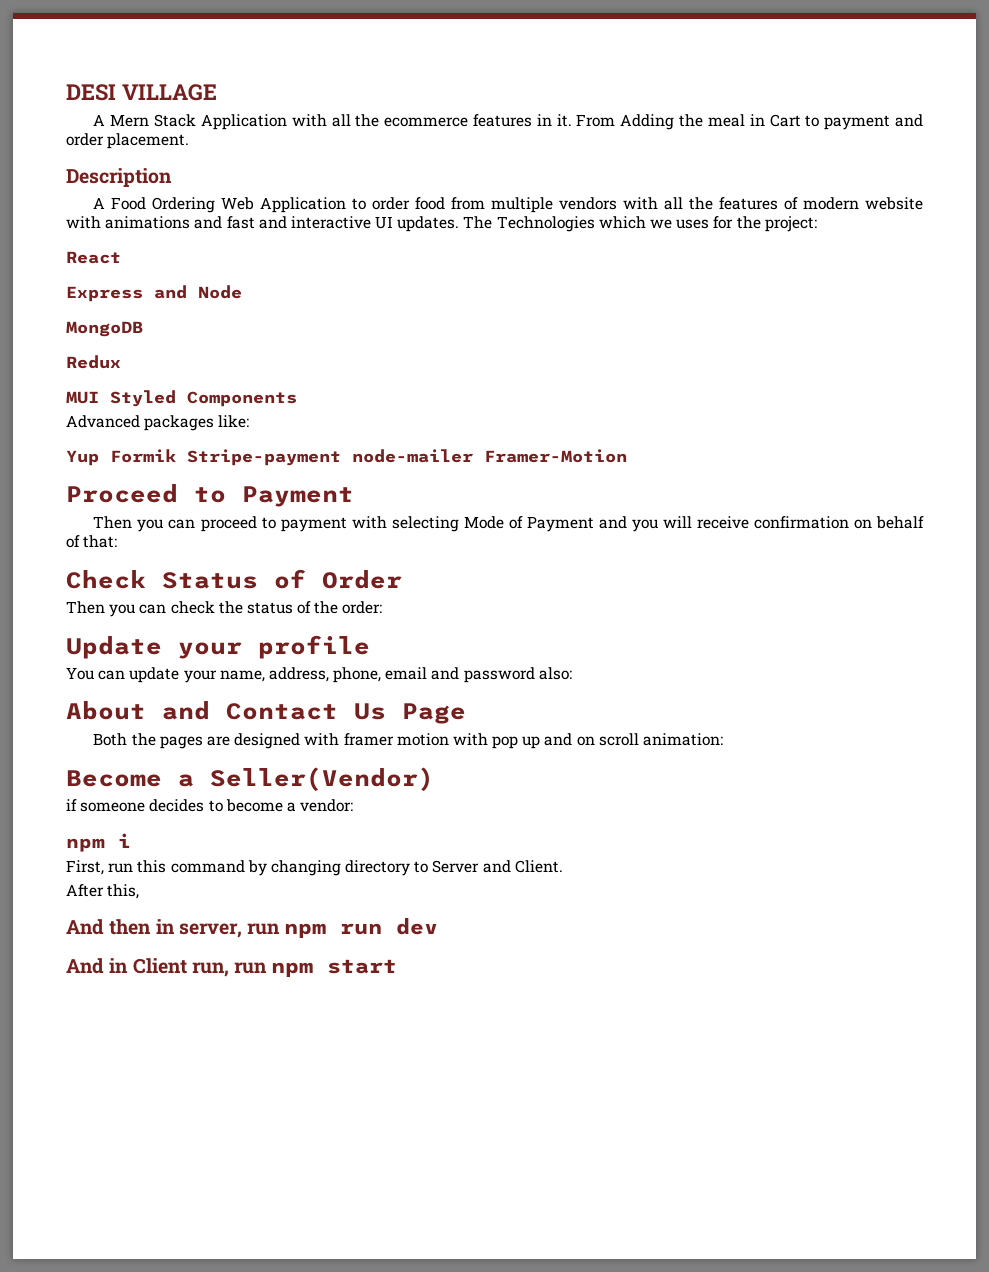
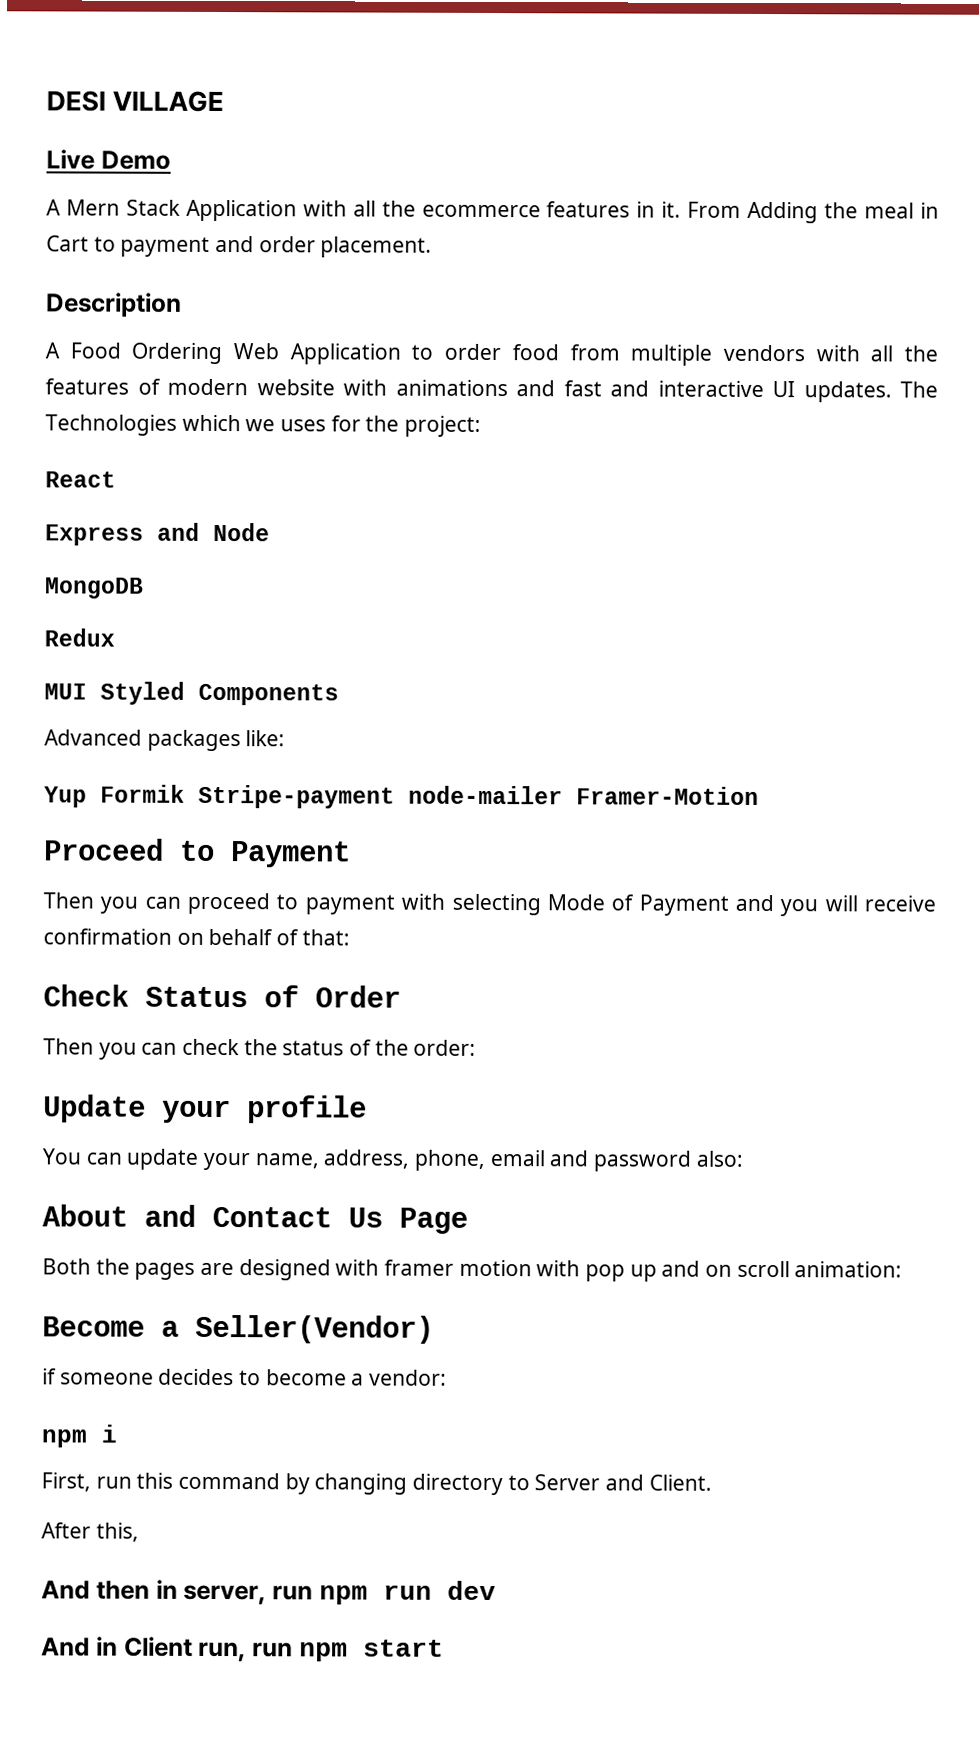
(217, 92) none -> [46,149,171,170] // Live Demo

